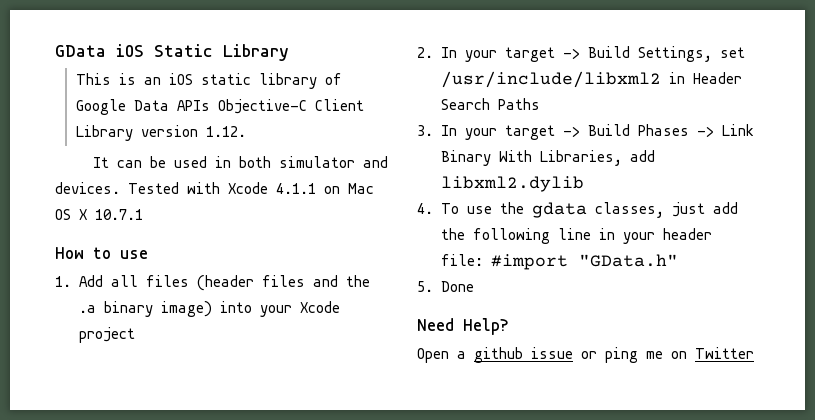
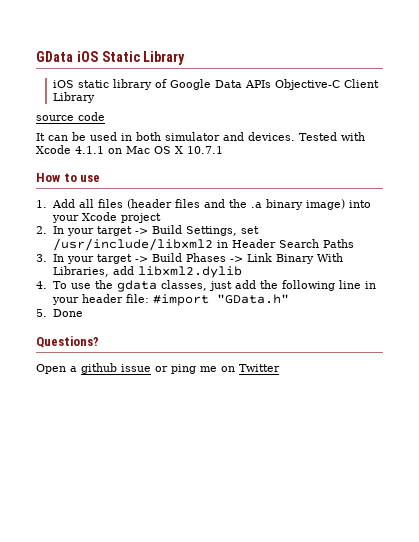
[75,73,161,85] This is an -> (186, 58) none
[140,125,246,137] version 1.12. -> [36,112,105,121] // source code
[417,318,509,335] Need Help? -> [36,336,99,348] Questions?

